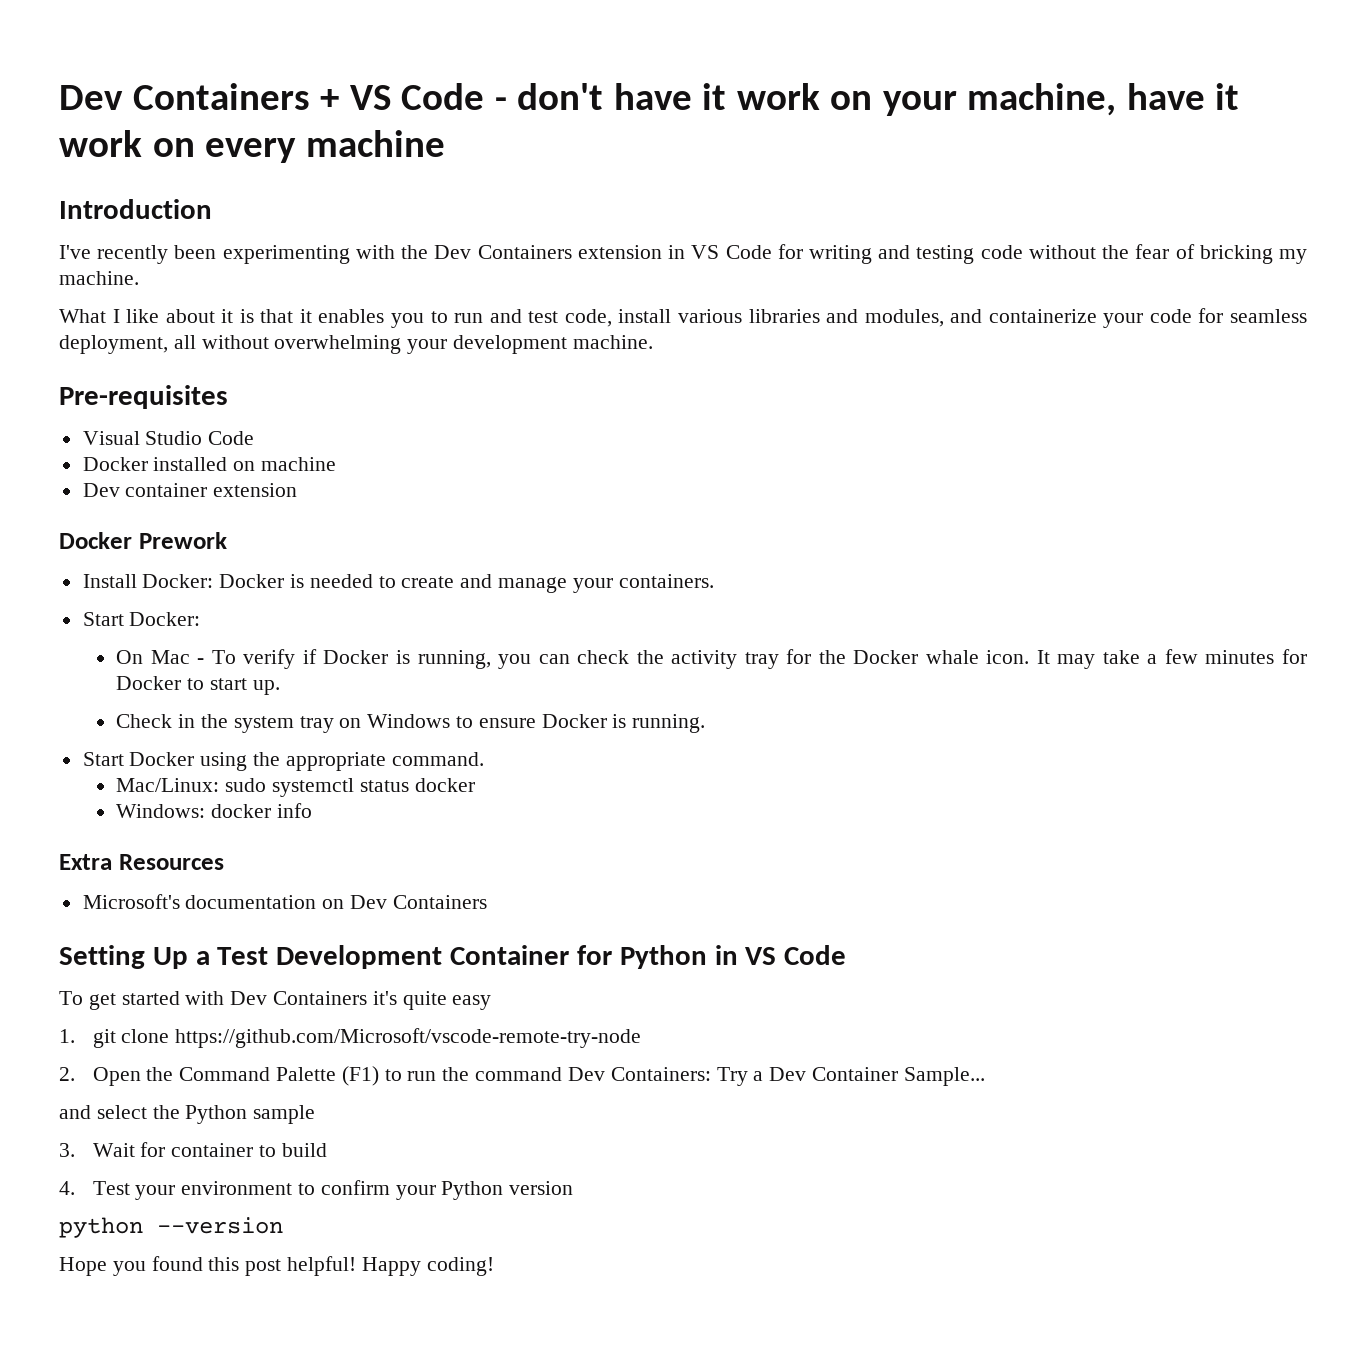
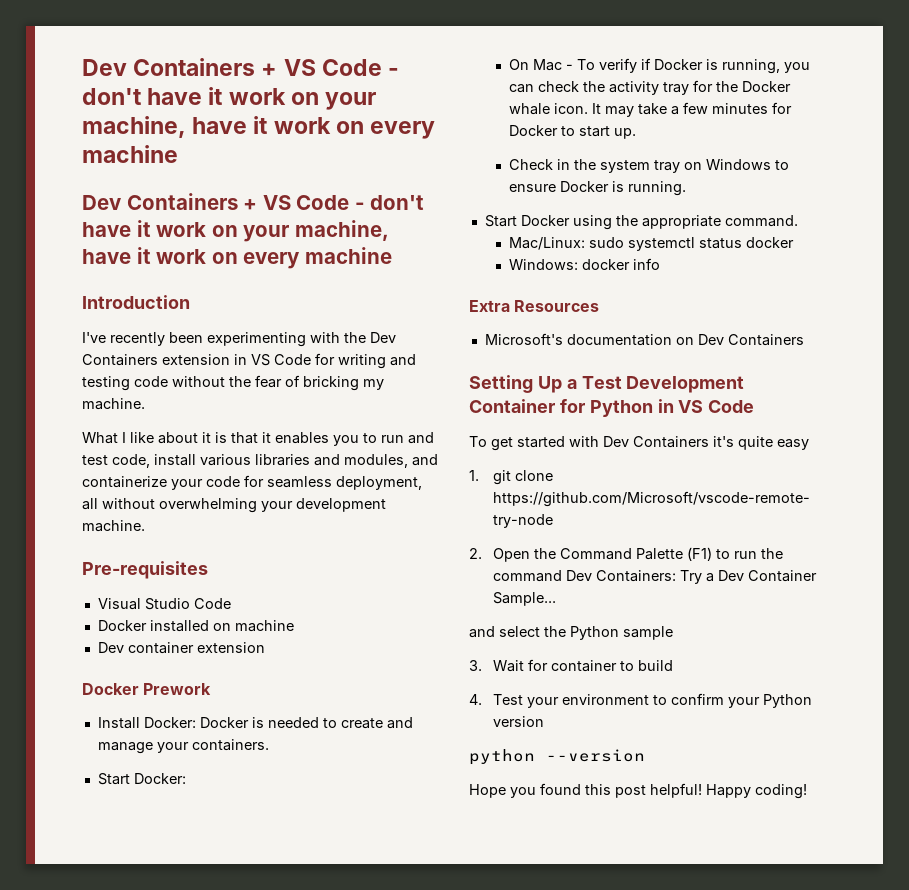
(445, 143) none -> [82,193,425,210] [82,220,389,242] [82,247,392,269] // Dev Containers + VS Code - don't have it work on your machine, have it work on every machine

